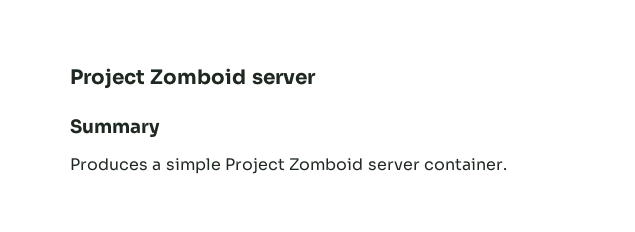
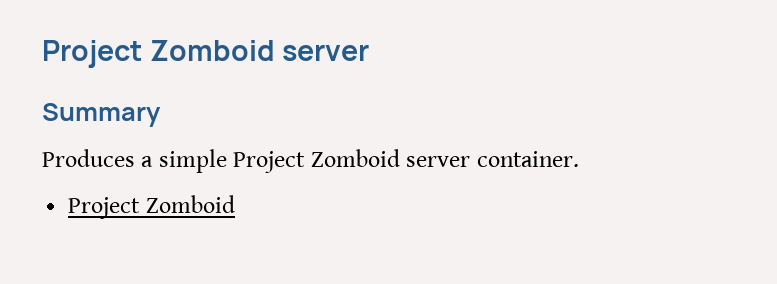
(507, 164) none -> [68,195,235,219] // Project Zomboid

